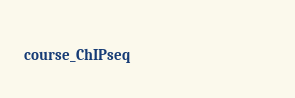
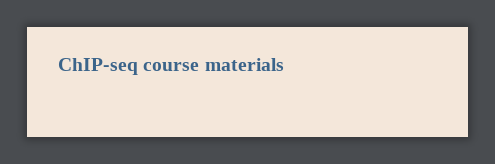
[24,48,131,63] course_ChIPseq -> [58,58,284,75] ChIP-seq course materials

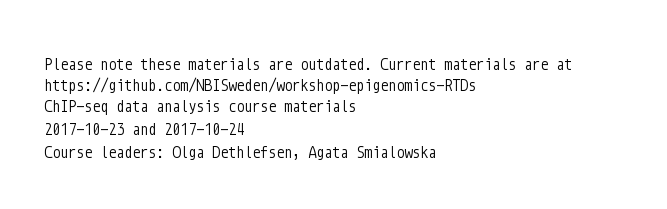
[58,58,284,75] ChIP-seq course materials -> [44,58,572,70] [44,77,476,94] [44,100,356,115] [44,123,244,135] [44,146,436,160] Please note these materials are outdated. Current materials are at https://github.com/NBISweden/workshop-epigenomics-RTDs // ChIP-seq data analysis course materials // 2017-10-23 and 2017-10-24 // Course leaders: Olga Dethlefsen, Agata Smialowska

